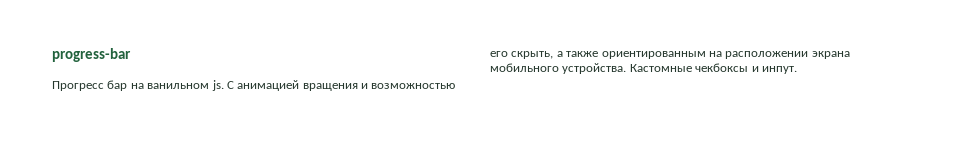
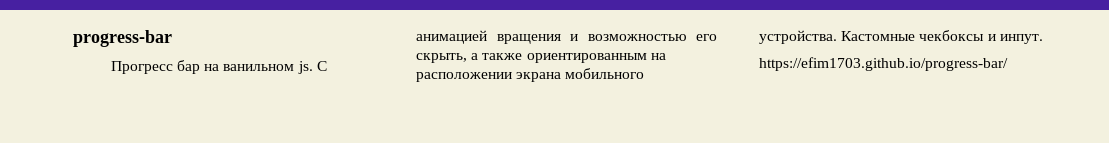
(797, 70) none -> [759,57,1008,71] // https://efim1703.github.io/progress-bar/

